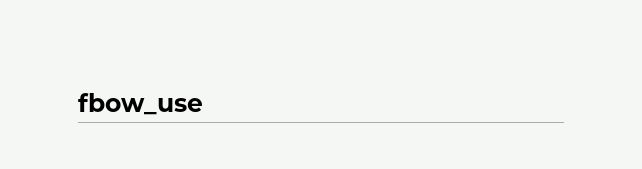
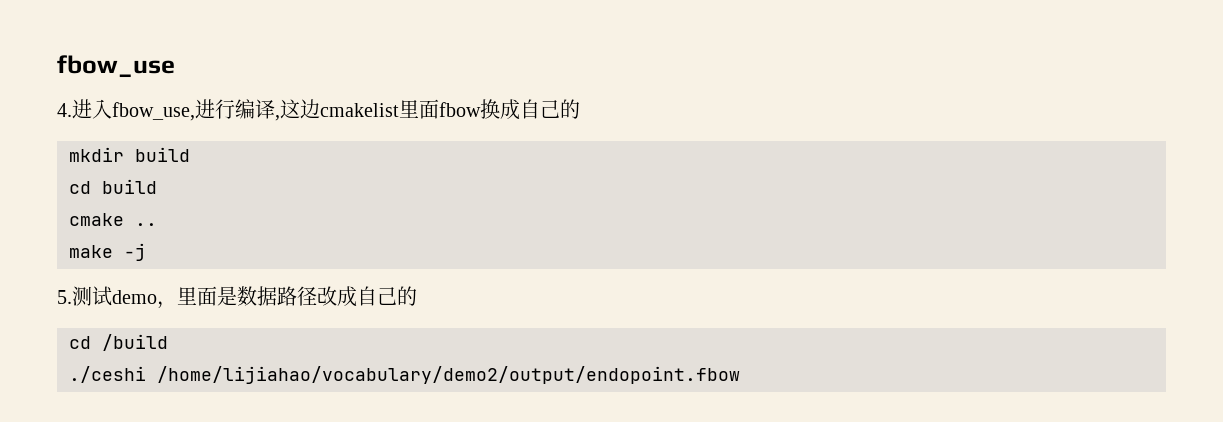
(203, 104) none -> [57,99,580,121] [69,147,190,162] [69,179,157,194] [69,213,157,226] [69,243,146,261] [57,286,417,309] [69,334,168,351] [69,366,740,384] // 4.进入fbow_use,进行编译,这边cmakelist里面fbow换成自己的 // mkdir build // cd build // cmake .. // make -j // 5.测试demo，里面是数据路径改成自己的 // cd /build // ./ceshi /home/lijiahao/vocabulary/demo2/output/endopoint.fbow

